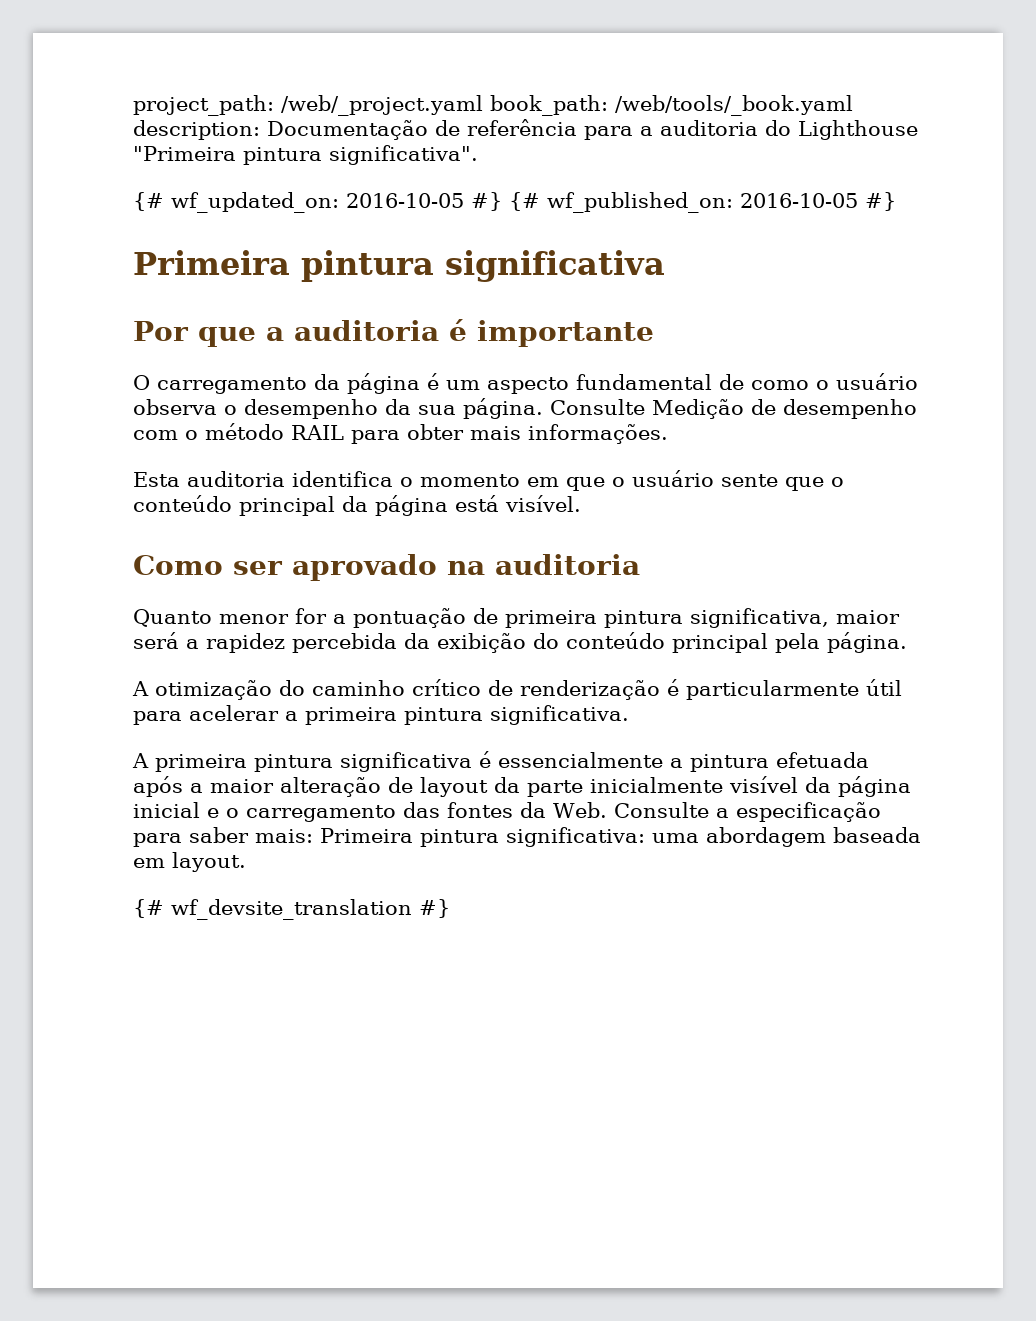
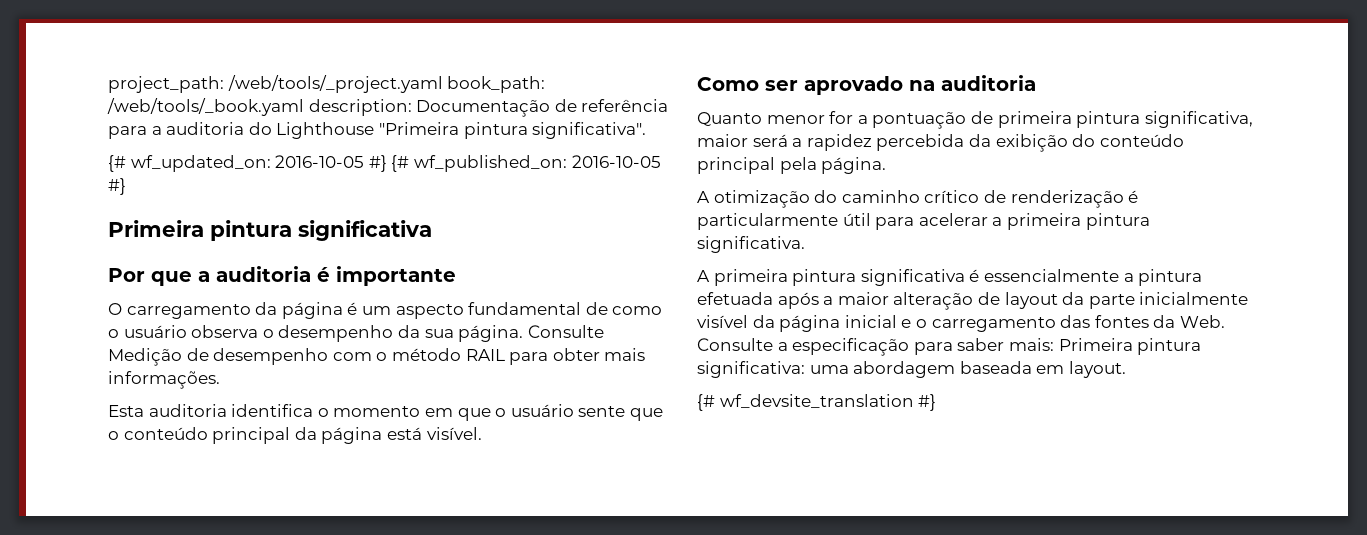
[281,95,483,116] /web/_project.yaml -> [227,75,443,93] /web/tools/_project.yaml

